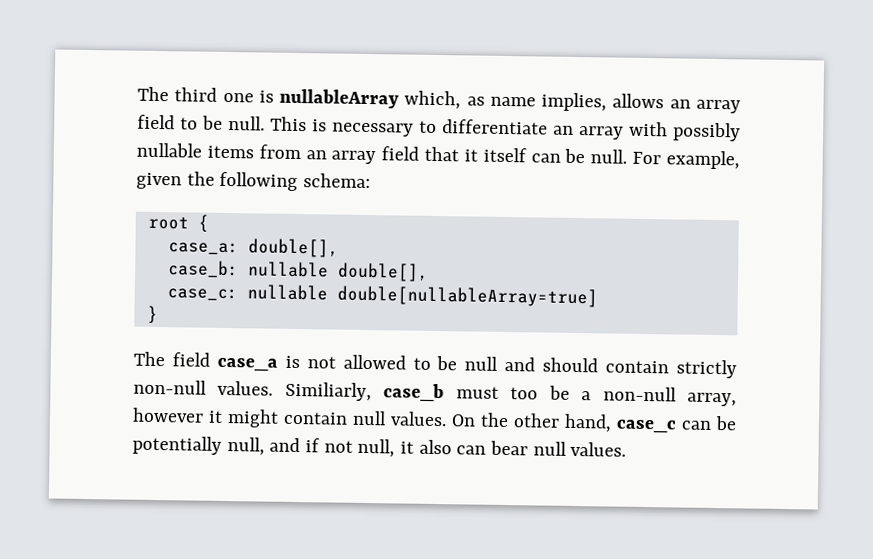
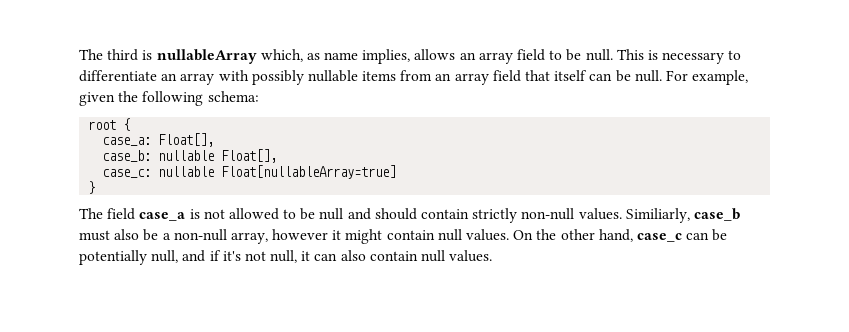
[222,92,254,103] one -> (139, 55) none
[463,149,478,162] it -> (551, 75) none
[247,238,339,258] double[], -> [158,133,215,147] Float[],
[336,262,429,282] double[], -> [221,149,278,163] Float[],
[336,285,598,308] double[nullableArray=true] -> [221,165,397,179] Float[nullableArray=true]
[510,387,539,400] too -> [114,229,140,240] also
(321, 445) none -> [222,251,241,261] it's
[418,439,529,456] also can bear -> [314,250,418,261] can also contain

